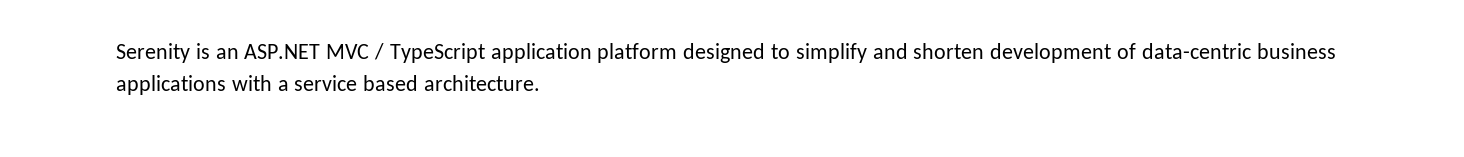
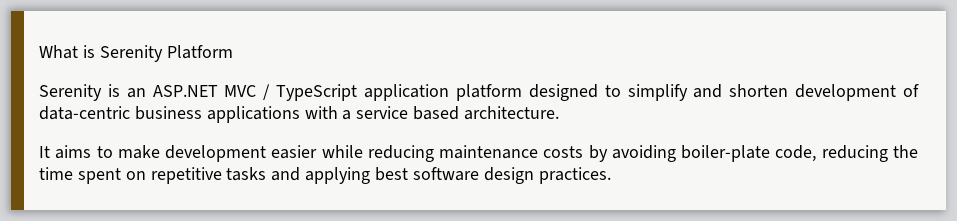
(116, 53) none -> [39,45,233,62] What is Serenity Platform //
(541, 83) none -> [39,145,918,162] [39,167,611,184] // It aims to make development easier while reducing maintenance costs by avoiding boiler-plate code, reducing the time spent on repetitive tasks and applying best software design practices.

